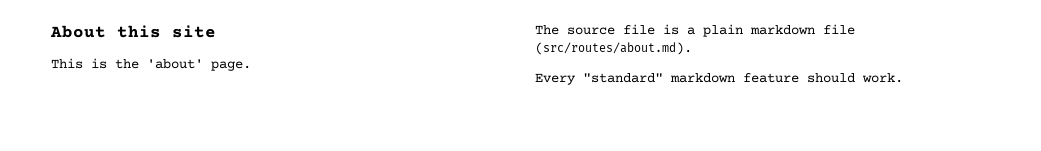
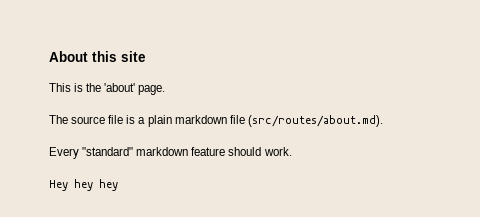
(903, 78) none -> [49,179,118,191] // Hey hey hey

